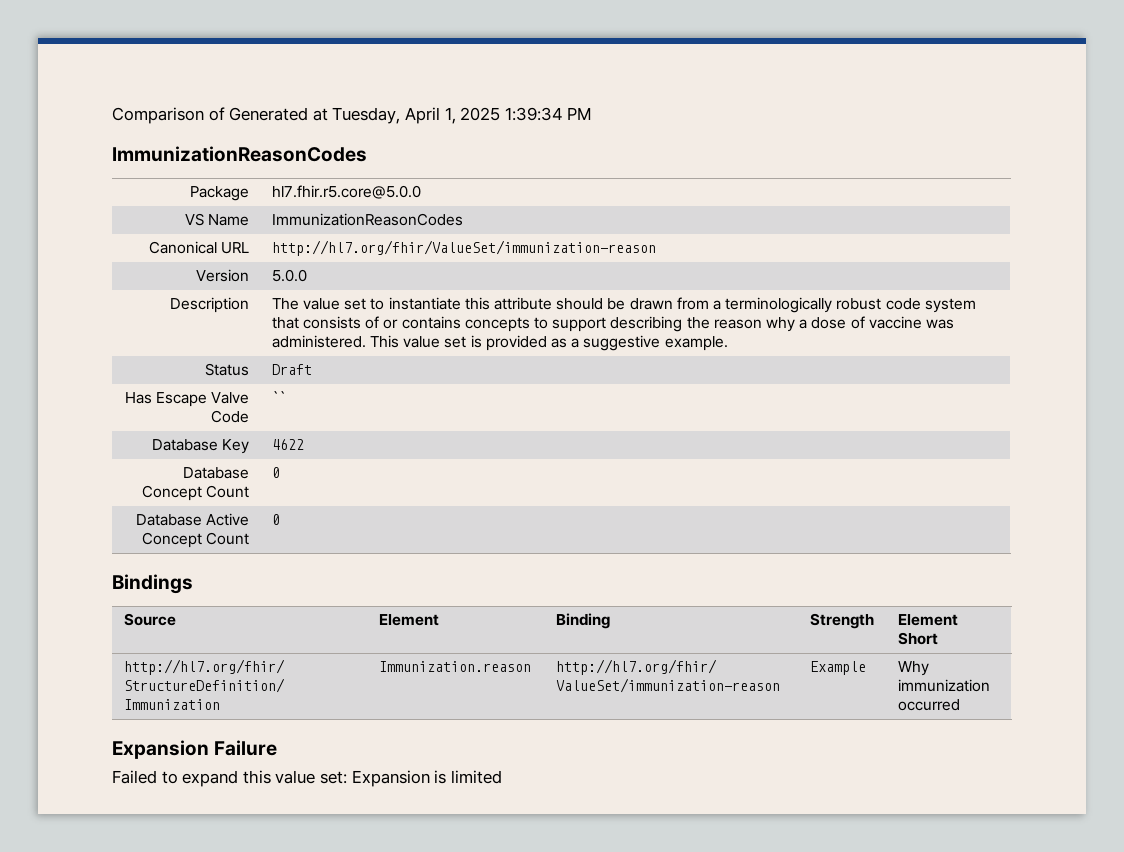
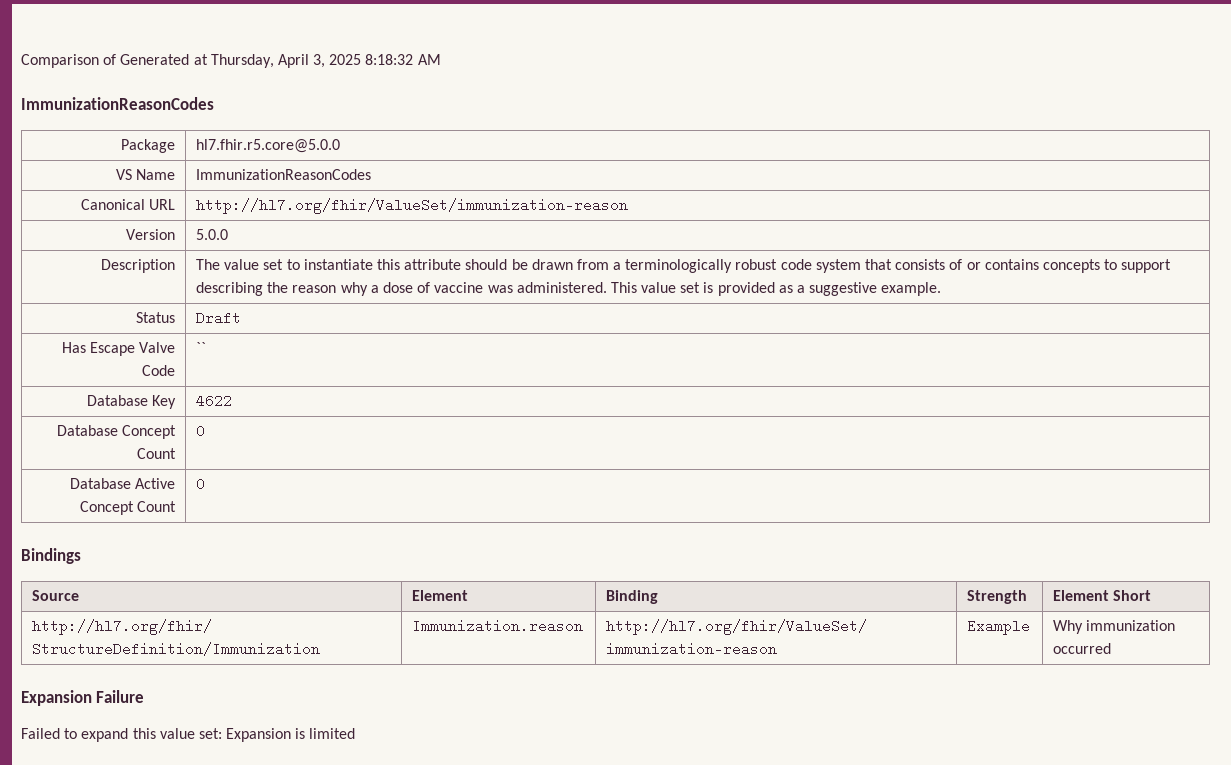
[332,107,593,124] Tuesday, April 1, 2025 1:39:34 PM -> [210,54,441,68] Thursday, April 3, 2025 8:18:32 AM

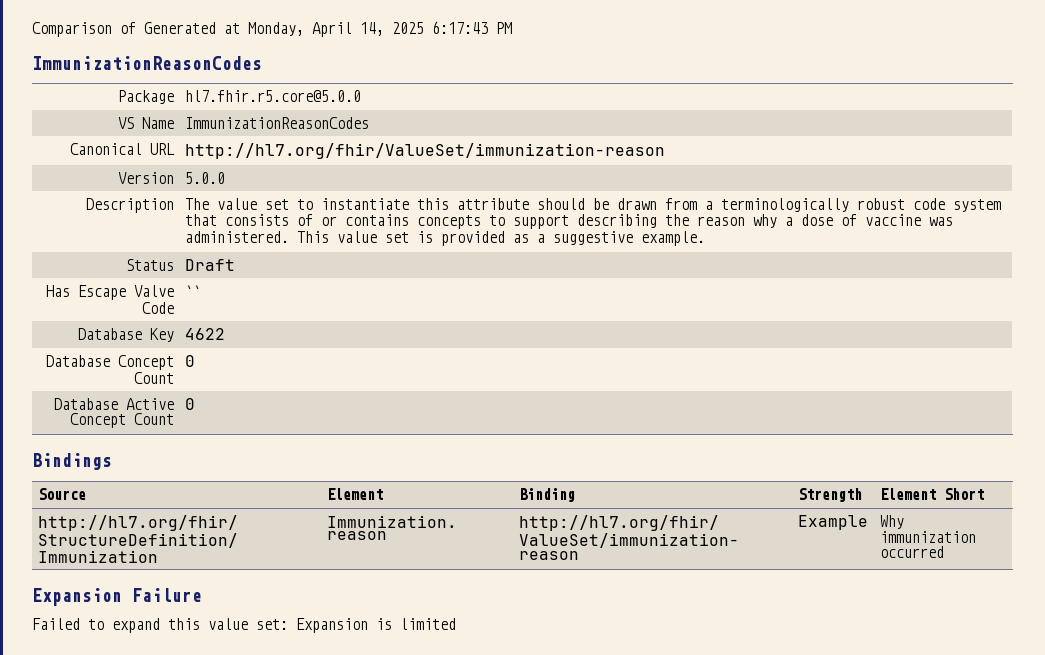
[210,54,441,68] Thursday, April 3, 2025 8:18:32 AM -> [248,21,512,37] Monday, April 14, 2025 6:17:43 PM

